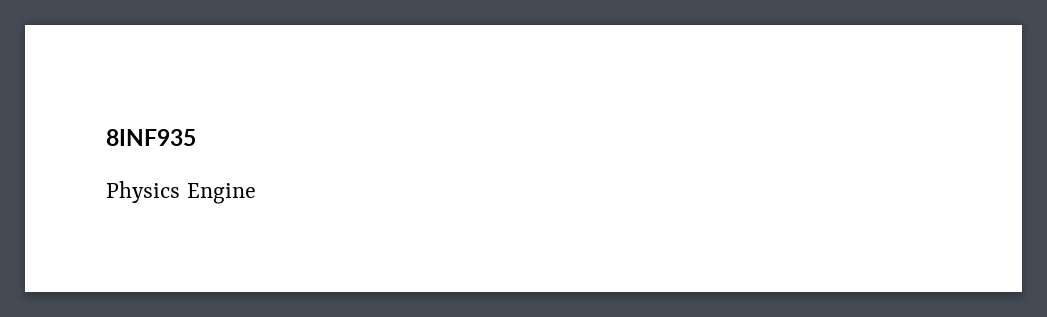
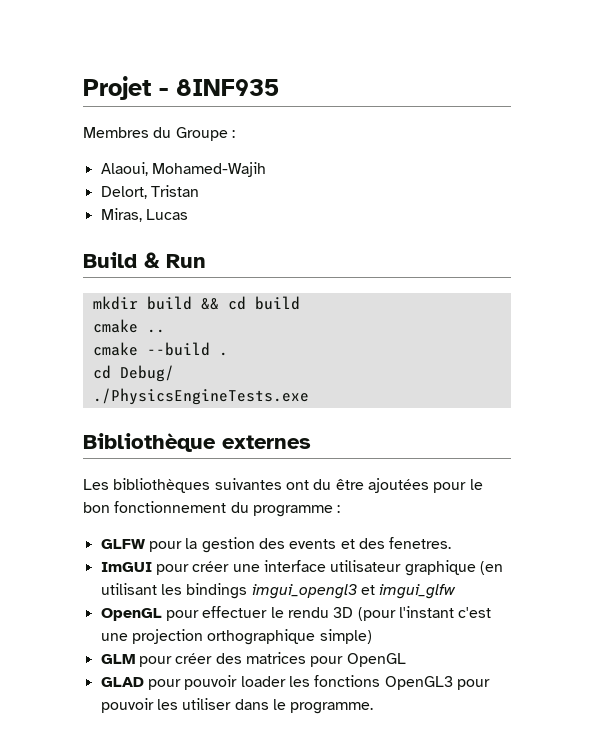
(106, 137) none -> [83,76,168,100] Projet -
[106,181,256,204] Physics Engine -> [83,127,235,141] [100,162,266,177] [100,185,199,199] [100,208,188,222] [83,252,206,268] [92,296,300,310] [92,319,165,333] [92,342,228,356] [92,365,174,382] [92,388,309,405] [83,433,311,452] [83,478,483,493] [83,501,341,517] [100,537,452,553] [100,560,503,576] [100,583,457,599] [100,606,492,621] [100,629,372,645] [100,652,406,667] [100,675,490,690] [100,698,374,714] Membres du Groupe : // Alaoui, Mohamed-Wajih // Delort, Tristan // Miras, Lucas // Build & Run // mkdir build && cd build // cmake .. // cmake --build . // cd Debug/ // ./PhysicsEngineTests.exe // Bibliothèque externes // Les bibliothèques suivantes ont du être ajoutées pour le bon fonctionnement du programme : // GLFW pour la gestion des events et des fenetres. // ImGUI pour créer une interface utilisateur graphique (en utilisant les bindings imgui_opengl3 et imgui_glfw // OpenGL pour effectuer le rendu 3D (pour l'instant c'est une projection orthographique simple) // GLM pour créer des matrices pour OpenGL // GLAD pour pouvoir loader les fonctions OpenGL3 pour pouvoir les utiliser dans le programme.

